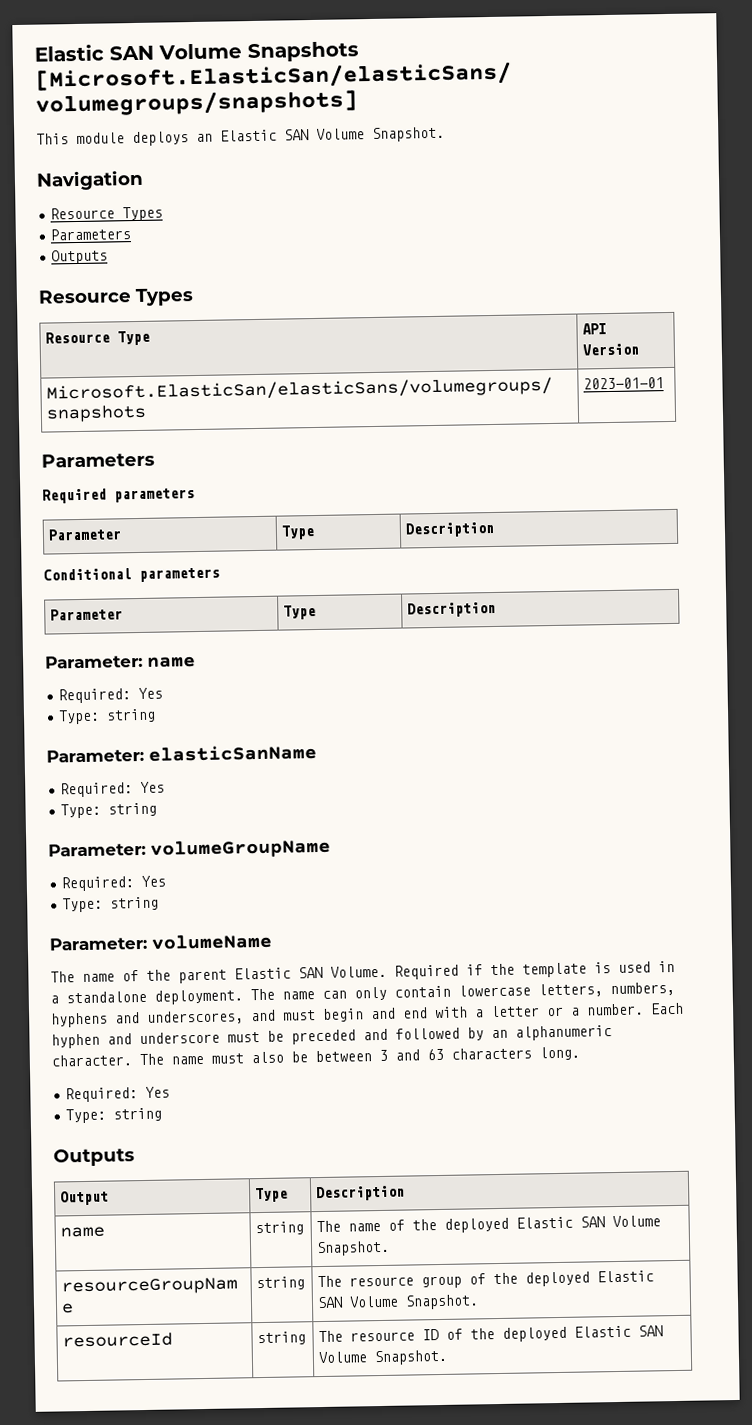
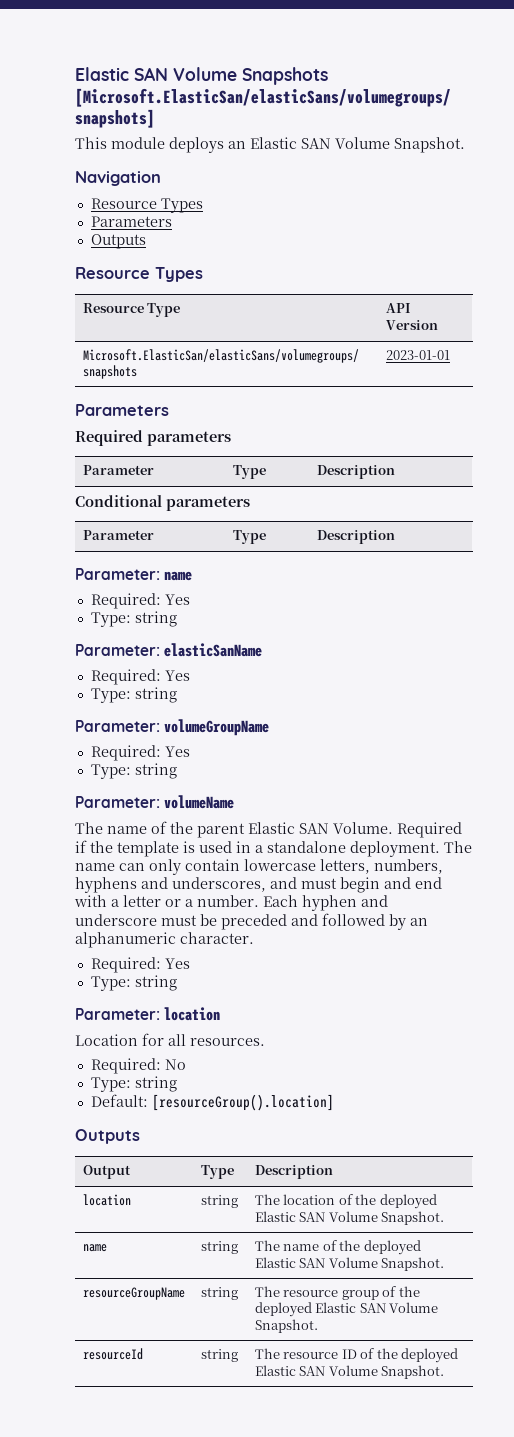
[139,1046,580,1066] [65,1086,171,1103] [65,1107,163,1124] [53,1148,135,1167] [60,1190,110,1206] [255,1187,289,1203] [316,1185,406,1202] The name must also be between 3 and 63 characters long. // Required: Yes // Type: string // Outputs // Output | Type | Description -> [90,957,190,973] [90,975,177,991] [75,1007,221,1021] [75,1033,265,1046] [90,1058,186,1074] [90,1076,177,1092] [90,1094,334,1111] [75,1129,140,1144] [82,1165,131,1179] [200,1165,234,1179] [254,1165,333,1179] [82,1194,131,1206] [200,1195,238,1208] [254,1194,437,1209] [254,1211,445,1225] // Required: Yes // Type: string // Parameter: location // Location for all resources. // Required: No // Type: string // Default: [resourceGroup().location] // Outputs // Output | Type | Description // location | string | The location of the deployed Elastic SAN Volume Snapshot.

